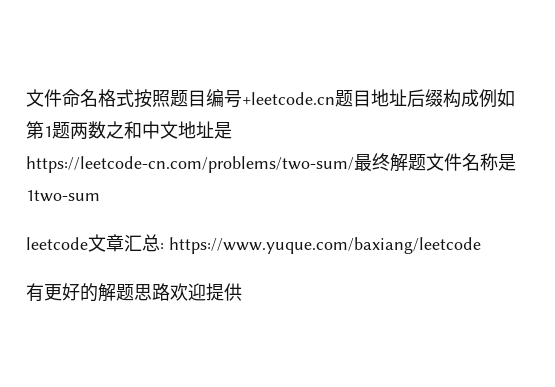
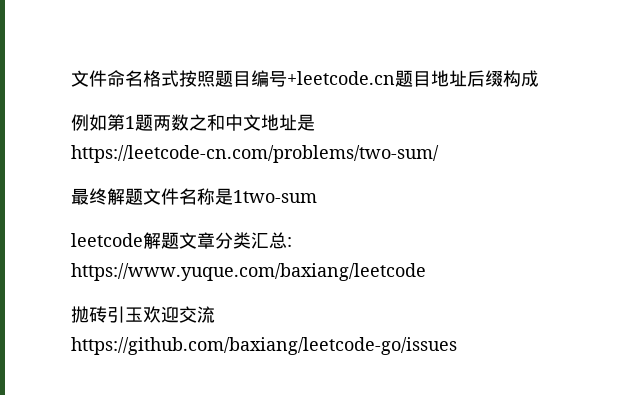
(479, 98) none -> (539, 78) //
(354, 164) none -> (439, 154) //
[88,234,124,252] 文章 -> [143,232,251,249] 解题文章分类
[26,283,242,302] 有更好的解题思路欢迎提供 -> [71,306,215,323] [71,337,457,355] 抛砖引玉欢迎交流https://github.com/baxiang/leetcode-go/issues

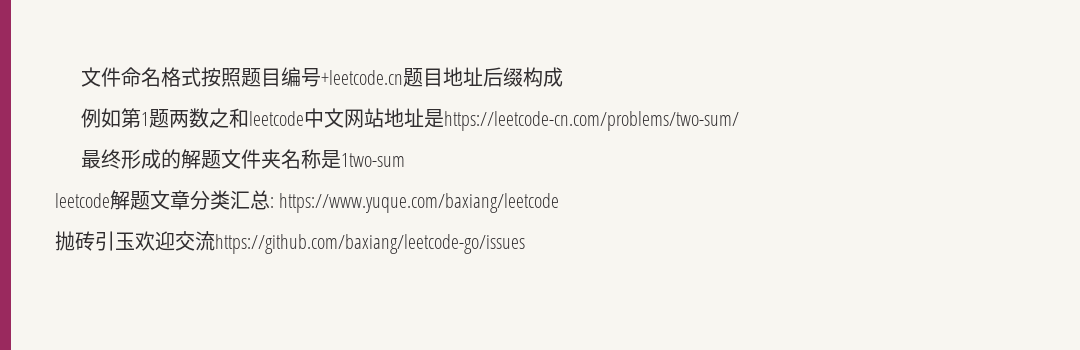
[225,114,261,131] 中文 -> [249,108,385,128] leetcode中文网站
(107, 196) none -> [121,149,182,169] 形成的
(179, 196) none -> [261,149,282,169] 夹

